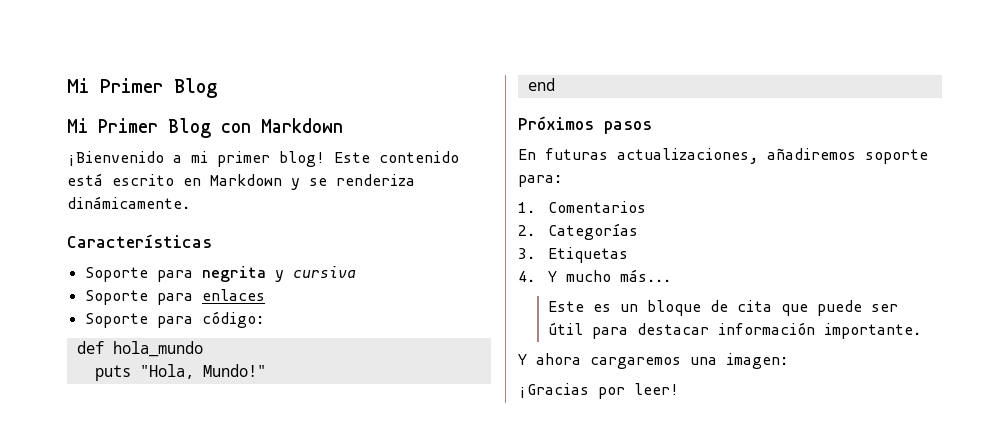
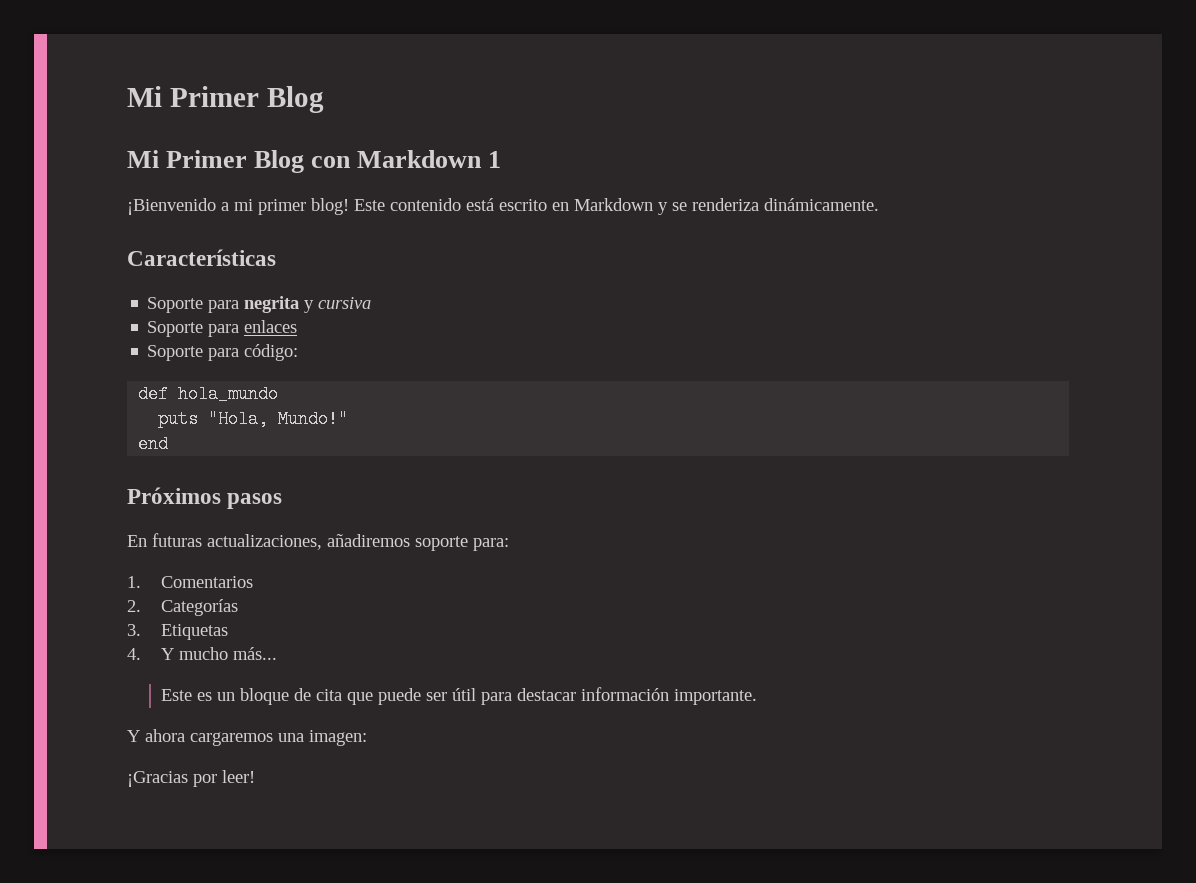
(343, 125) none -> [488,151,502,168] 1

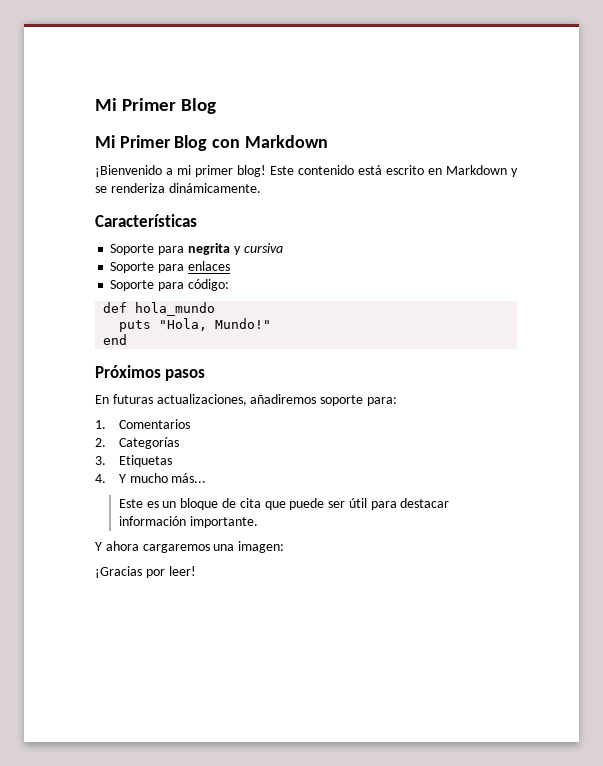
[488,151,502,168] 1 -> (328, 141) none

